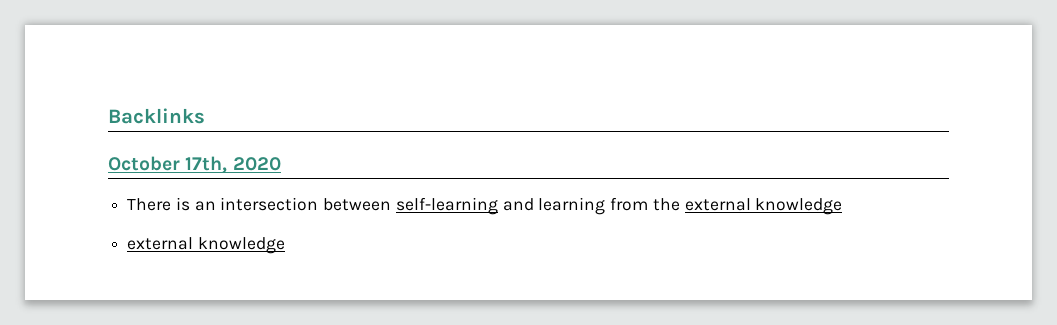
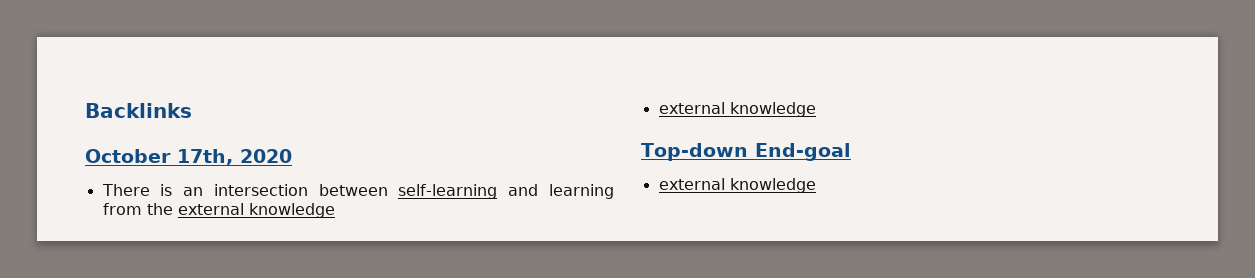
(285, 245) none -> [641,143,851,161] [658,178,816,193] // Top-down End-goal // external knowledge

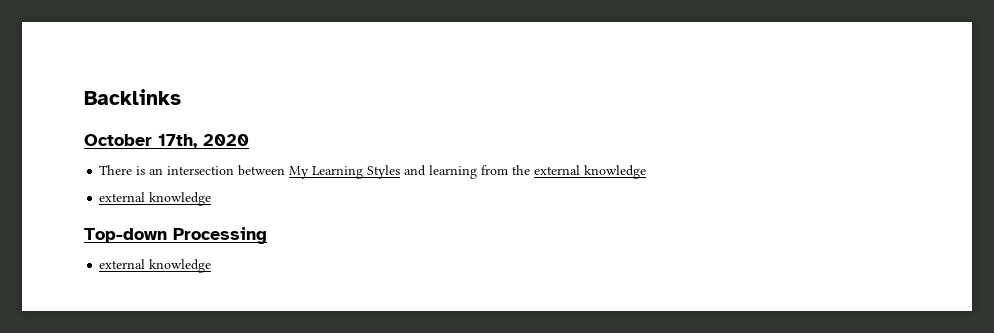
[398,184,498,199] self-learning -> [289,165,401,179] My Learning Styles
[754,143,851,161] End-goal -> [173,227,267,244] Processing

